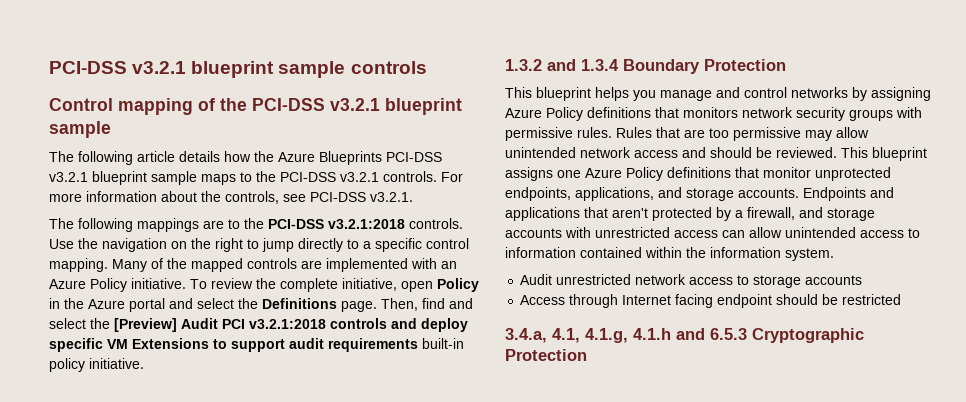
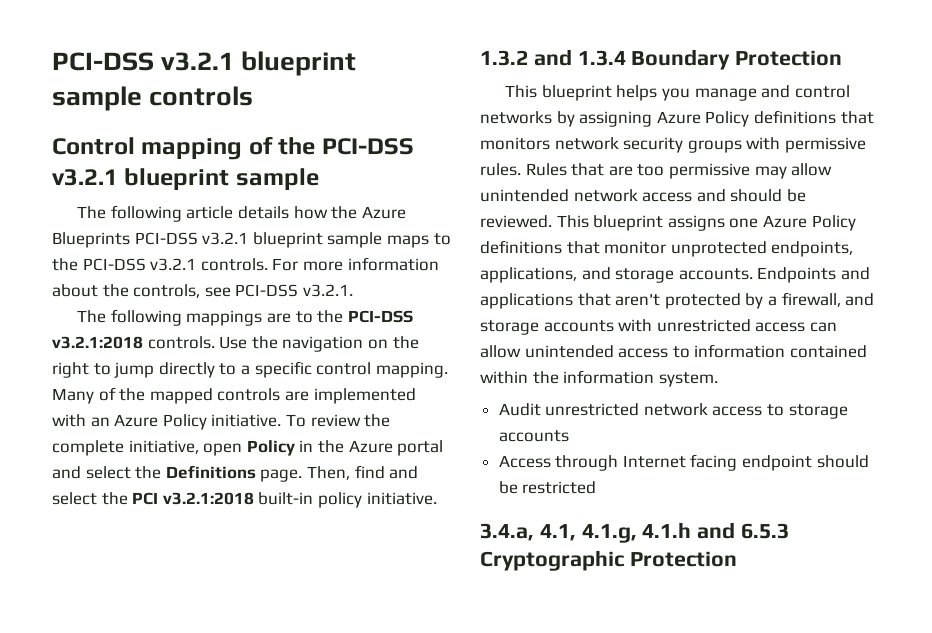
[114,318,468,332] [49,338,418,352] [Preview] Audit PCI v3.2.1:2018 controls and deploy specific VM Extensions to support audit requirements -> [132,492,254,505] PCI v3.2.1:2018

